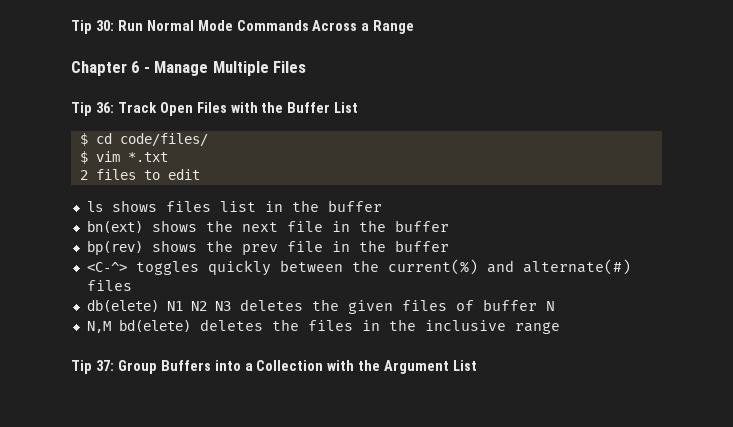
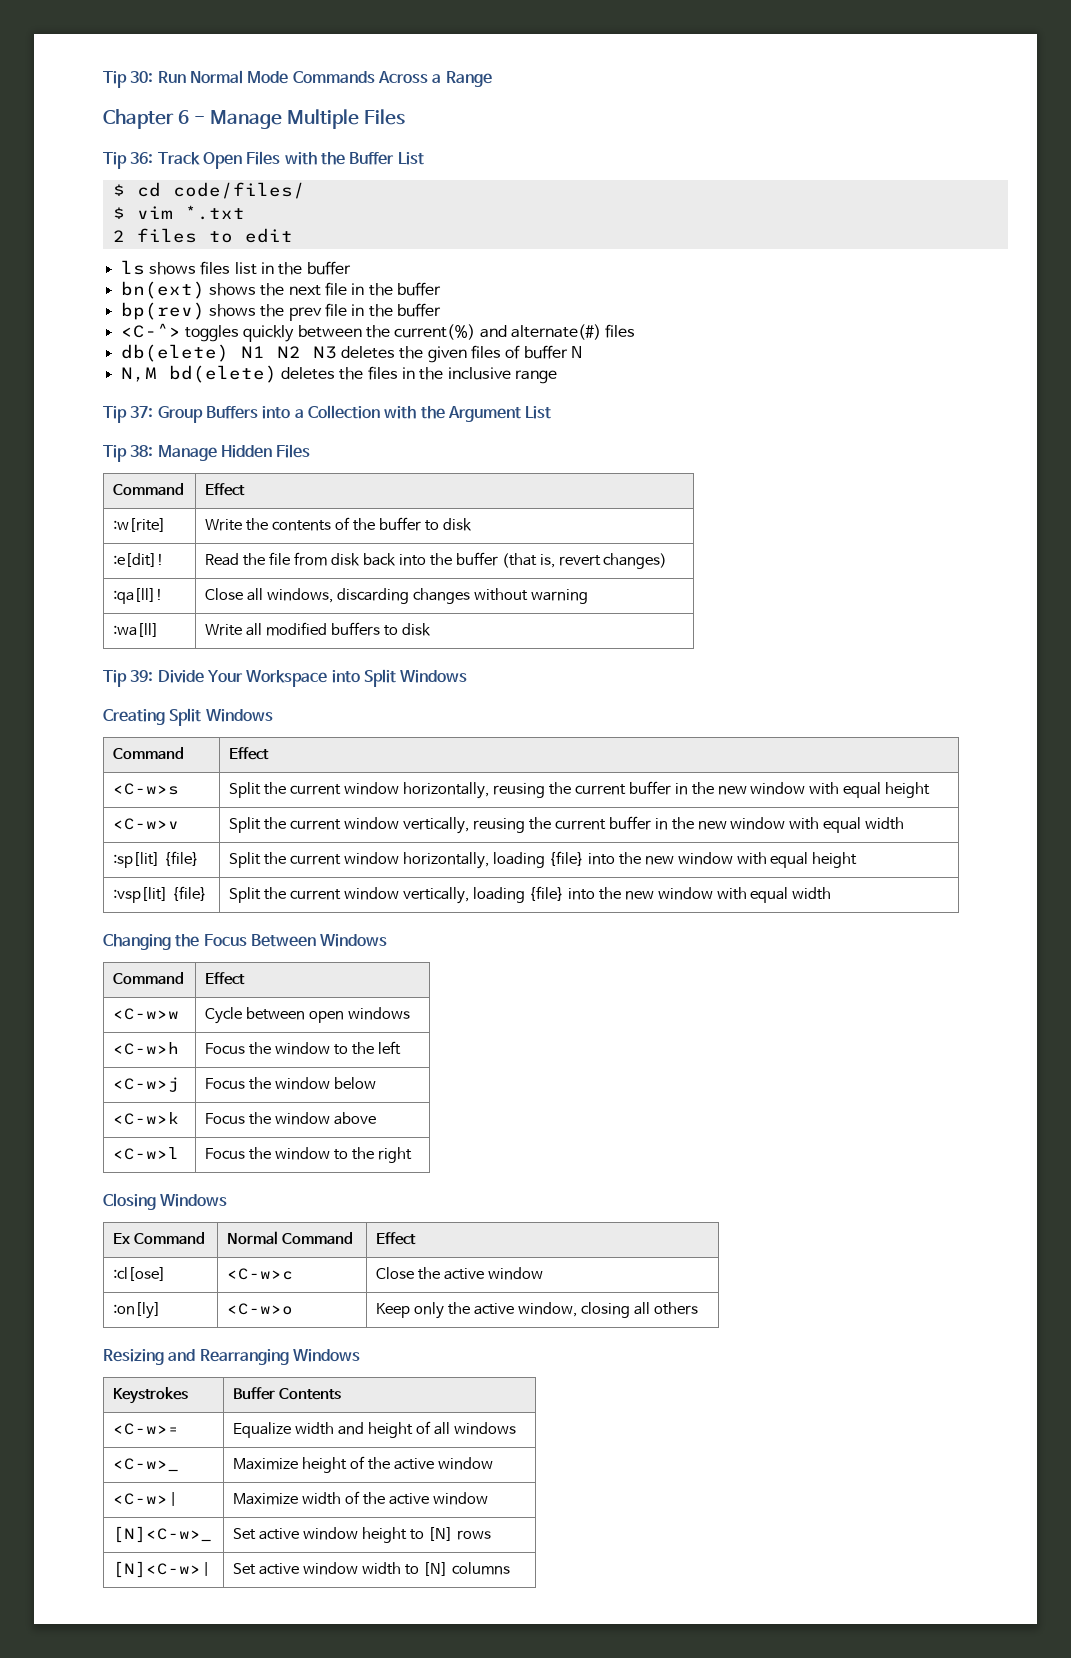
(478, 365) none -> [103,444,311,462] [113,483,185,496] [205,483,246,496] [113,518,167,532] [205,517,472,531] [113,553,165,567] [205,552,668,569] [113,588,164,604] [205,588,588,604] [113,623,160,637] [205,622,432,636] [103,669,468,687] [103,708,273,726] [113,747,185,760] [229,747,270,760] [113,783,180,795] [229,781,931,799] [113,818,180,830] [229,816,905,834] [113,851,200,868] [229,851,858,869] [113,886,208,903] [229,886,832,904] [103,934,388,950] [113,972,185,985] [205,972,246,985] [113,1008,180,1020] [205,1007,411,1024] [113,1042,180,1055] [205,1041,402,1055] [113,1077,180,1092] [205,1077,377,1090] [113,1112,180,1125] [205,1112,377,1125] [113,1147,180,1160] [205,1147,413,1163] [103,1193,228,1210] [113,1232,206,1245] [227,1231,354,1245] [376,1232,417,1245] [113,1267,167,1281] [227,1268,294,1280] [376,1267,544,1280] [113,1302,162,1319] [227,1303,294,1315] [376,1302,698,1319] [103,1349,360,1365] [113,1387,189,1404] [233,1387,342,1400] [113,1423,180,1435] [233,1421,516,1438] [113,1458,180,1472] [233,1456,494,1473] [113,1492,180,1506] [233,1491,489,1505] [113,1526,213,1543] [233,1527,491,1543] [113,1561,213,1578] [233,1562,510,1576] // Tip 38: Manage Hidden Files // Command | Effect // :w[rite] | Write the contents of the buffer to disk // :e[dit]! | Read the file from disk back into the buffer (that is, revert changes) // :qa[ll]! | Close all windows, discarding changes without warning // :wa[ll] | Write all modified buffers to disk // Tip 39: Divide Your Workspace into Split Windows // Creating Split Windows // Command | Effect // <C-w>s | Split the current window horizontally, reusing the current buffer in the new window with equal height // <C-w>v | Split the current window vertically, reusing the current buffer in the new window with equal width // :sp[lit] {file} | Split the current window horizontally, loading {file} into the new window with equal height // :vsp[lit] {file} | Split the current window vertically, loading {file} into the new window with equal width // Changing the Focus Between Windows // Command | Effect // <C-w>w | Cycle between open windows // <C-w>h | Focus the window to the left // <C-w>j | Focus the window below // <C-w>k | Focus the window above // <C-w>l | Focus the window to the right // Closing Windows // Ex Command | Normal Command | Effect // :cl[ose] | <C-w>c | Close the active window // :on[ly] | <C-w>o | Keep only the active window, closing all others // Resizing and Rearranging Windows // Keystrokes | Buffer Contents // <C-w>= | Equalize width and height of all windows // <C-w>_ | Maximize height of the active window // <C-w>| | Maximize width of the active window // [N]<C-w>_ | Set active window height to [N] rows // [N]<C-w>| | Set active window width to [N] columns

